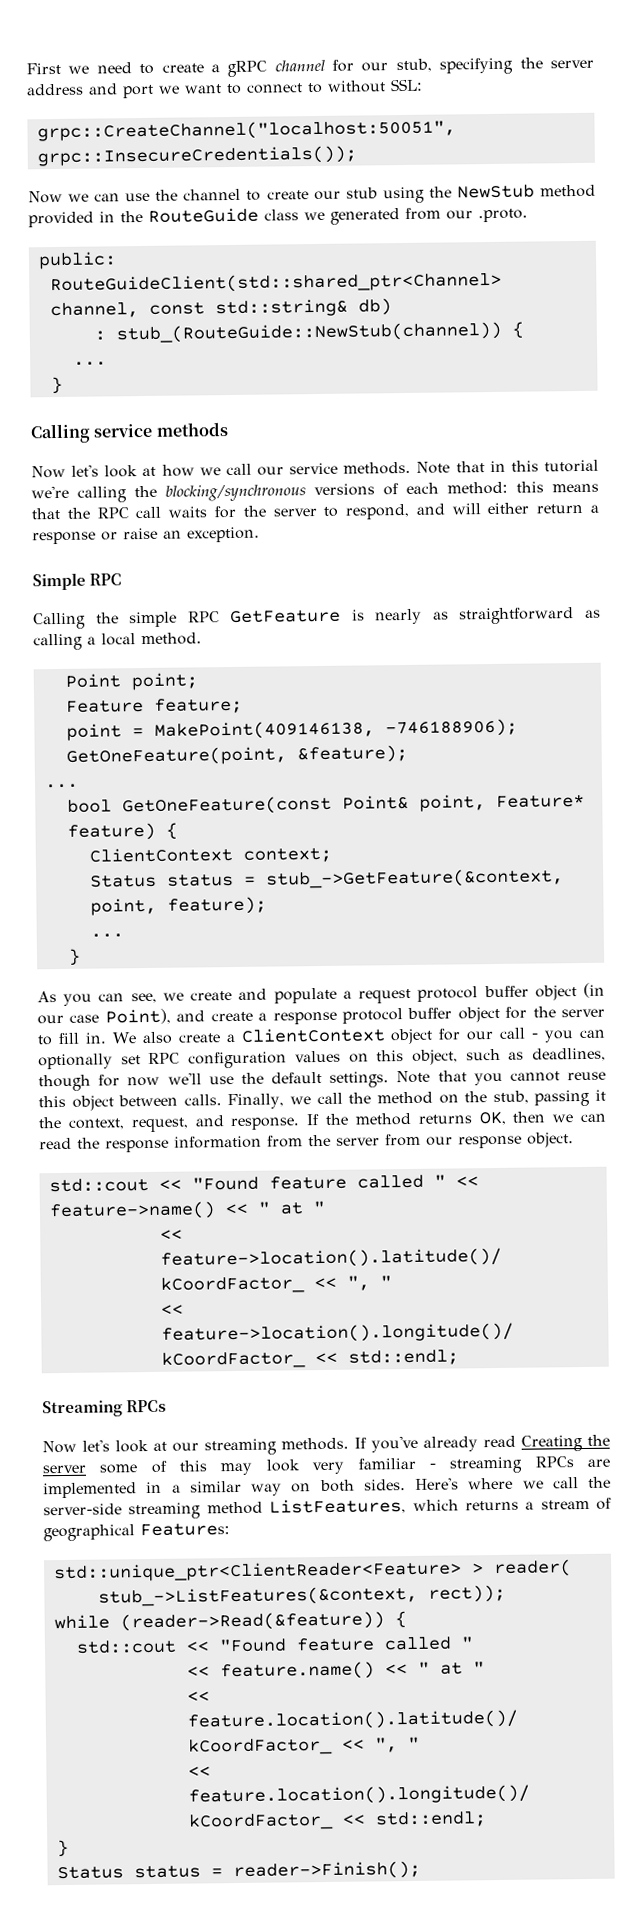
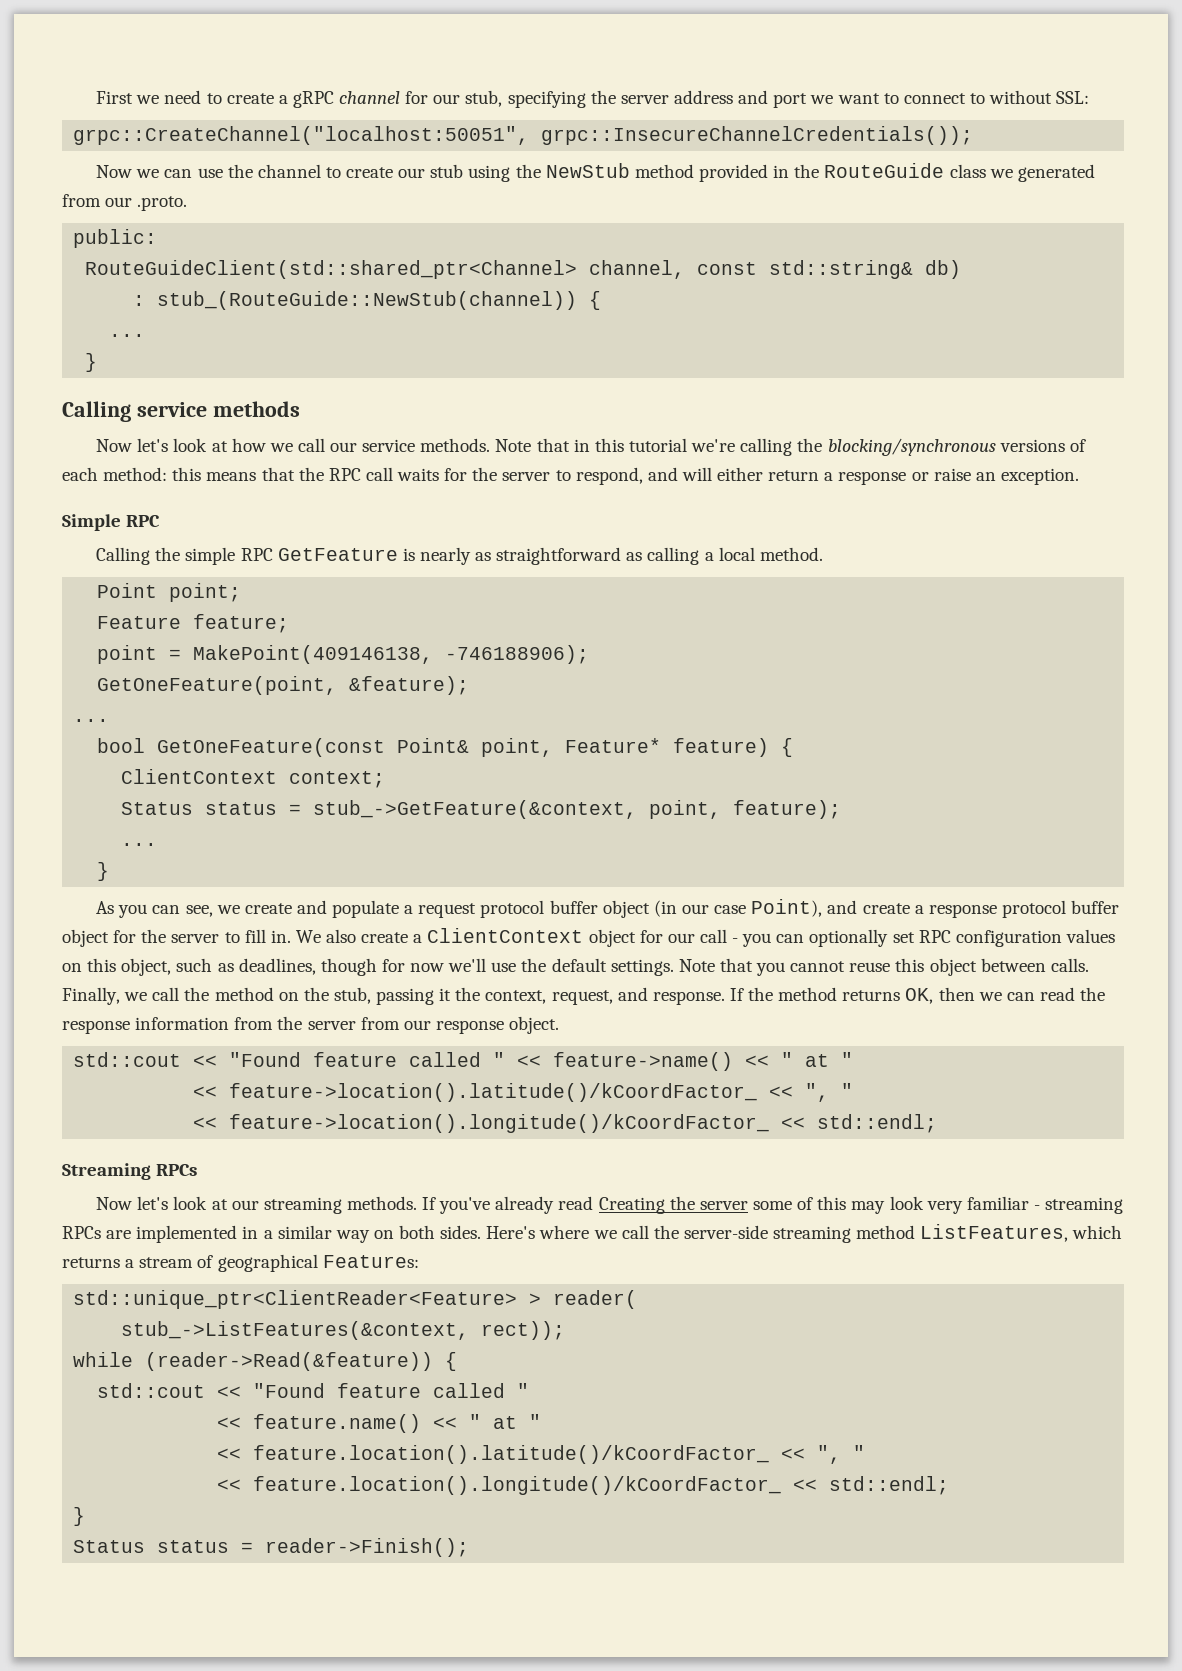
[36,145,357,167] grpc::InsecureCredentials()); -> [541,126,974,145] grpc::InsecureChannelCredentials());

